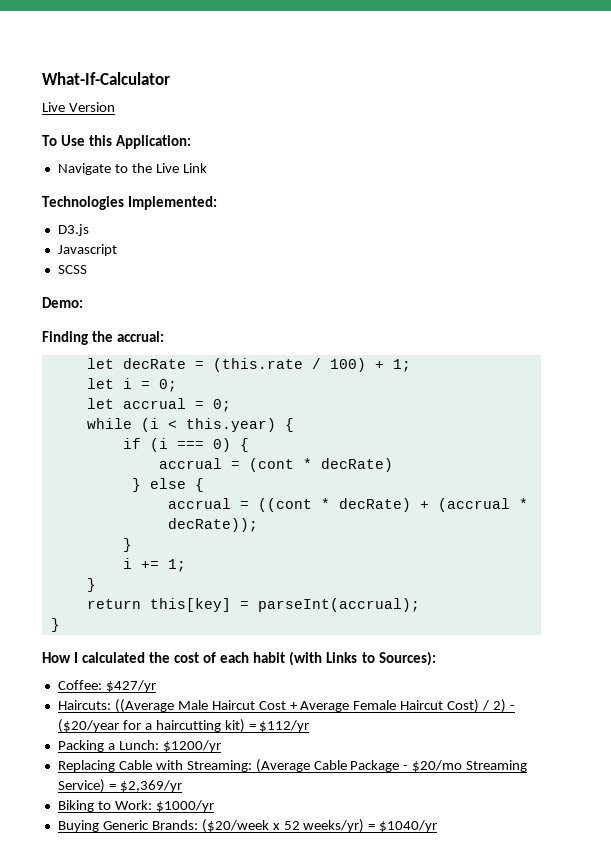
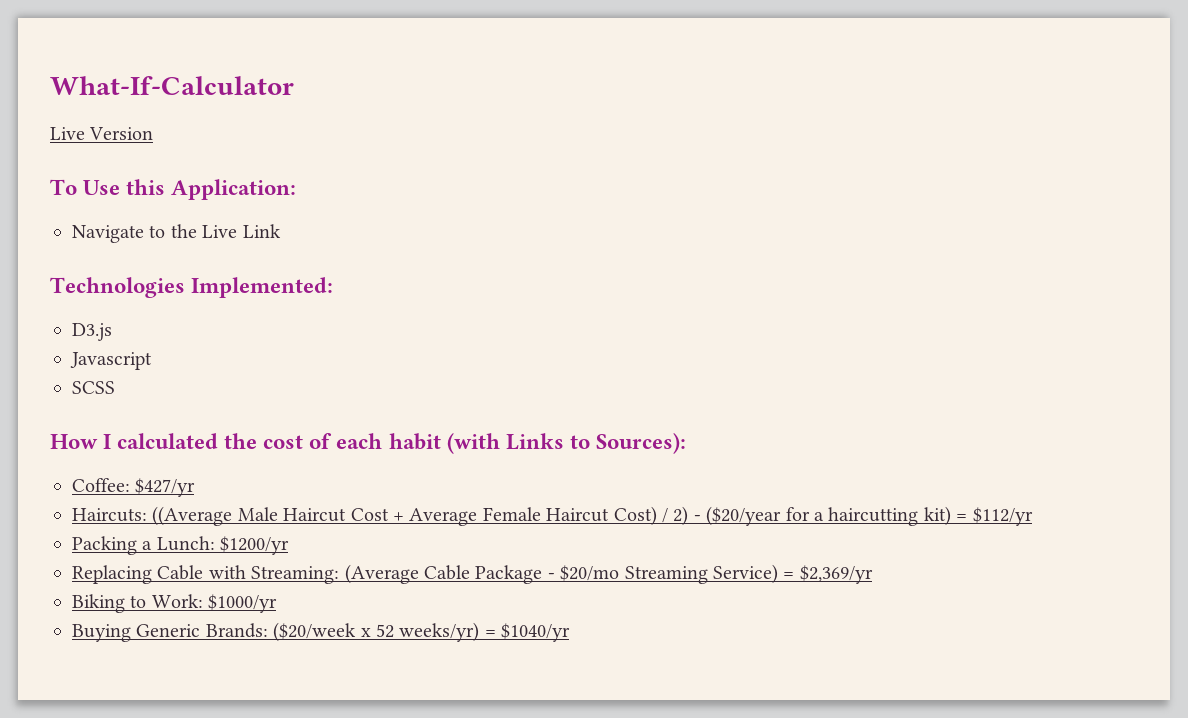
[42,297,83,308] [42,331,165,345] [86,358,411,372] [86,378,177,392] [86,398,231,412] [86,418,294,432] [122,438,249,452] [158,458,393,472] [131,478,204,492] [167,498,528,512] [167,518,258,532] [122,538,132,552] [122,558,186,572] [86,578,96,592] [86,598,420,612] [50,618,60,632] // Demo: // Finding the accrual: // let decRate = (this.rate / 100) + 1; // let i = 0; // let accrual = 0; // while (i < this.year) { // if (i === 0) { // accrual = (cont * decRate) // } else { // accrual = ((cont * decRate) + (accrual * decRate)); // } // i += 1; // } // return this[key] = parseInt(accrual); // } -> (115, 387) none

